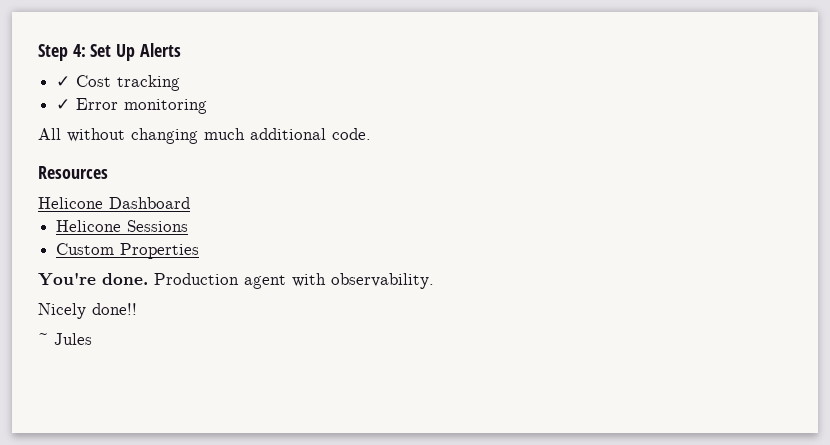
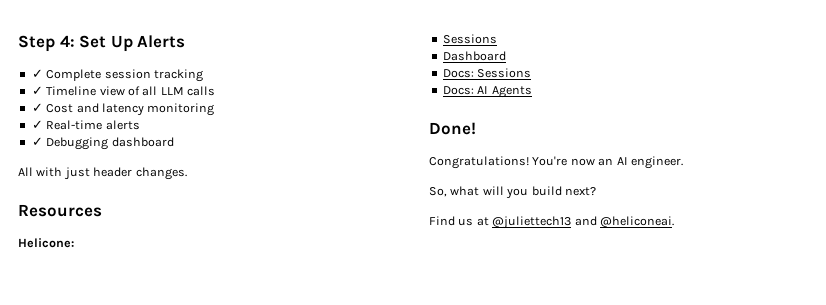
[76,75,112,87] Cost -> [46,69,151,81] Complete session
[76,98,208,114] [38,128,371,144] Error monitoring // All without changing much additional code. -> [46,86,215,96] [31,103,215,116] [31,120,140,130] [31,137,174,150] [18,167,187,180] Timeline view of all LLM calls // ✓ Cost and latency monitoring // ✓ Real-time alerts // ✓ Debugging dashboard // All with just header changes.
[38,197,103,209] Helicone -> [18,238,74,248] [442,34,497,44] Helicone: // Sessions //
[56,220,189,232] [56,243,200,259] [38,272,434,289] [38,303,137,319] [38,333,92,345] Helicone Sessions // Custom Properties // You're done. Production agent with observability. // Nicely done!! // ~ Jules -> [442,68,532,78] [442,86,532,98] [429,122,476,135] [429,156,683,169] [429,186,596,199] [429,216,674,229] Docs: Sessions // Docs: AI Agents // Done! // Congratulations! You're now an AI engineer. // So, what will you build next? // Find us at @juliettech13 and @heliconeai.

